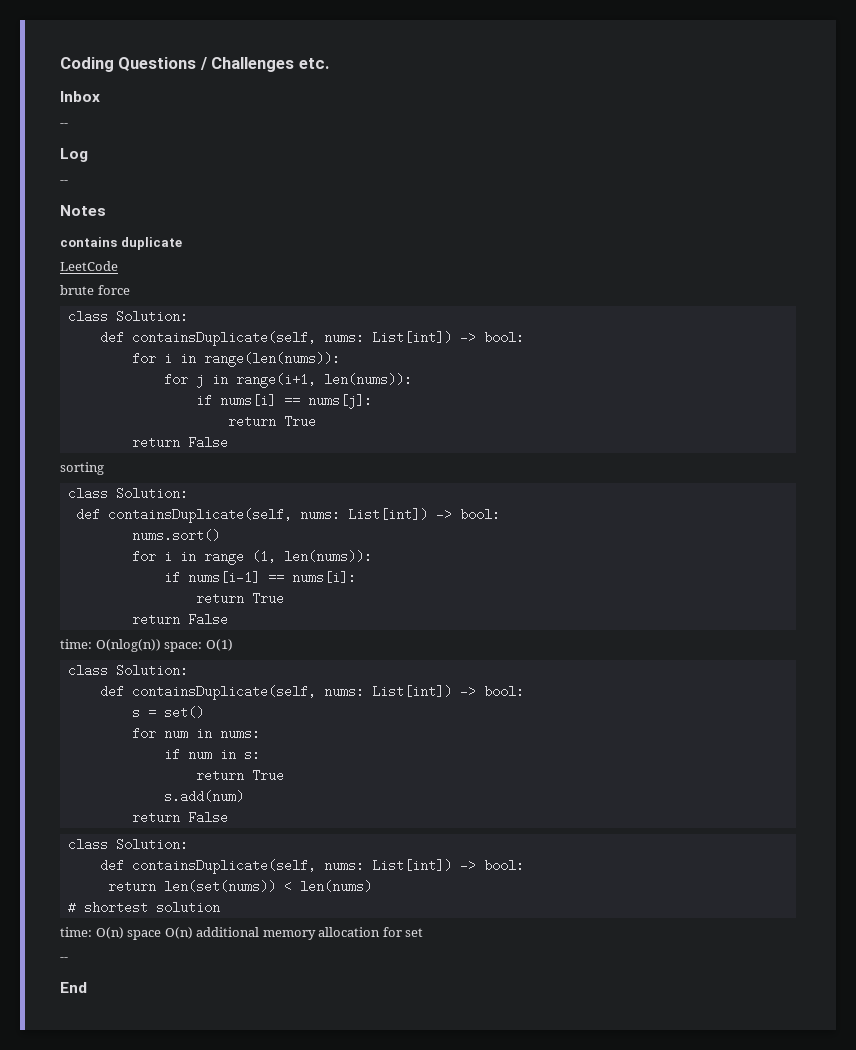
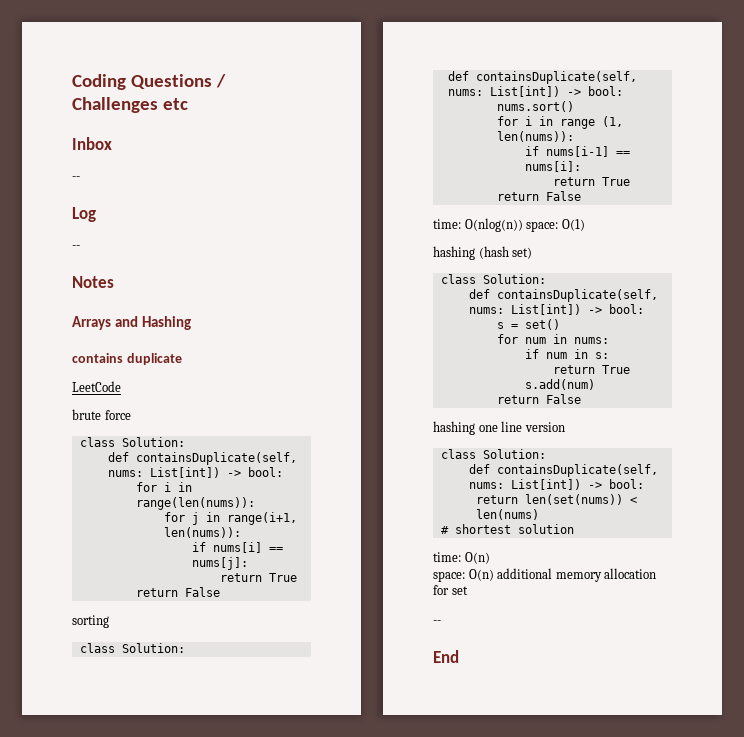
[298,58,329,69] etc. -> [163,98,189,110] etc
(106, 210) none -> [72,316,192,330] // Arrays and Hashing
(233, 645) none -> [433,246,533,260] // hashing (hash set)
(228, 817) none -> [433,421,565,435] // hashing one line version
[127,930,162,940] space -> [433,571,465,582] // space:

